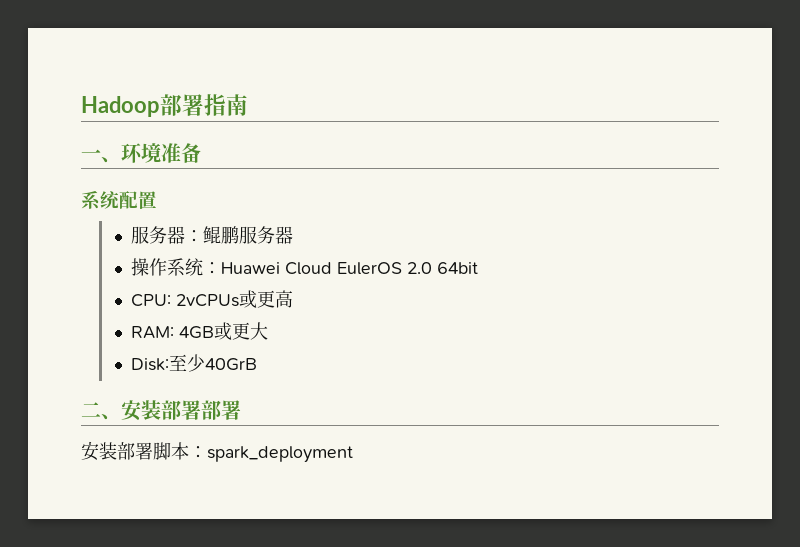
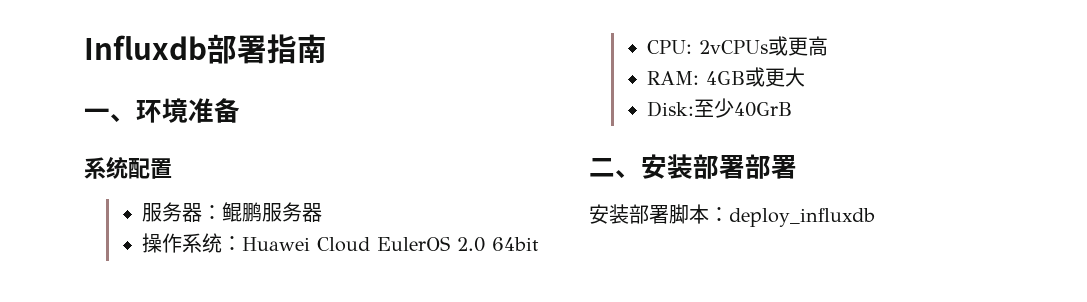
[81,96,160,117] Hadoop -> [84,35,207,60] Influxdb
[207,446,353,463] spark_deployment -> [729,208,875,227] deploy_influxdb

